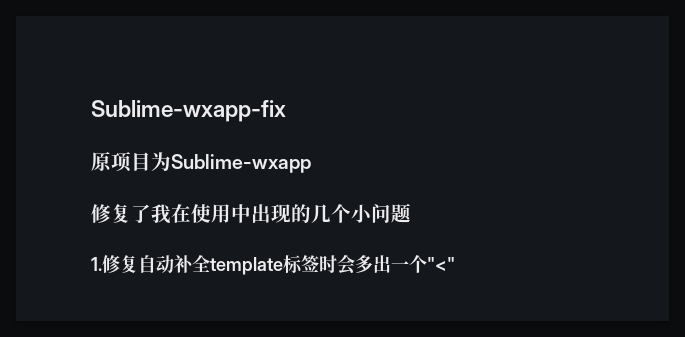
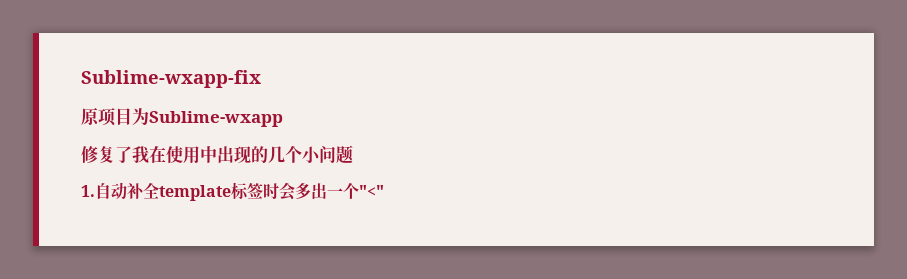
[102,255,138,273] 修复 -> (95, 191) none

